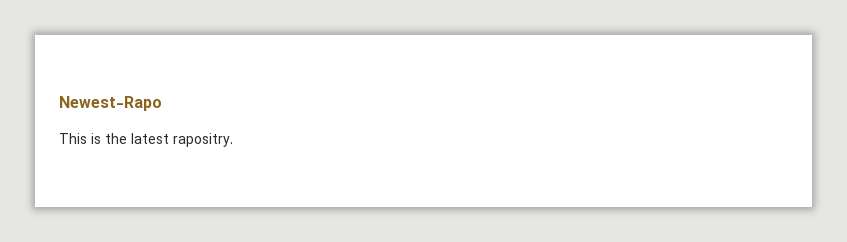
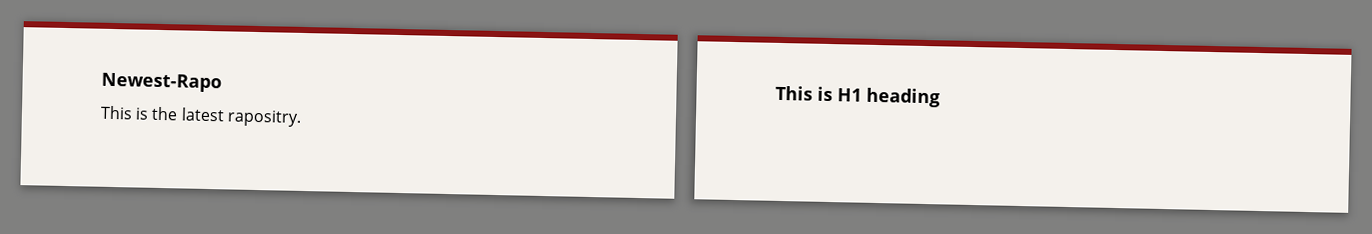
(233, 140) none -> [775,85,940,108] // This is H1 heading

